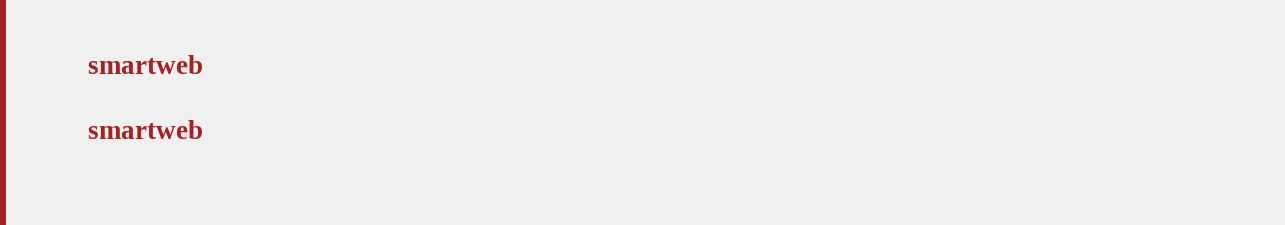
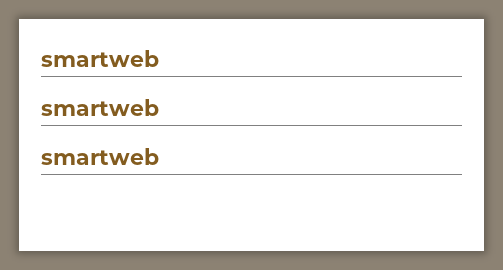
[88,55,203,74] [88,120,203,139] smartweb // smartweb -> [41,50,159,67] [41,99,159,116] [41,148,159,165] smartweb // smartweb // smartweb

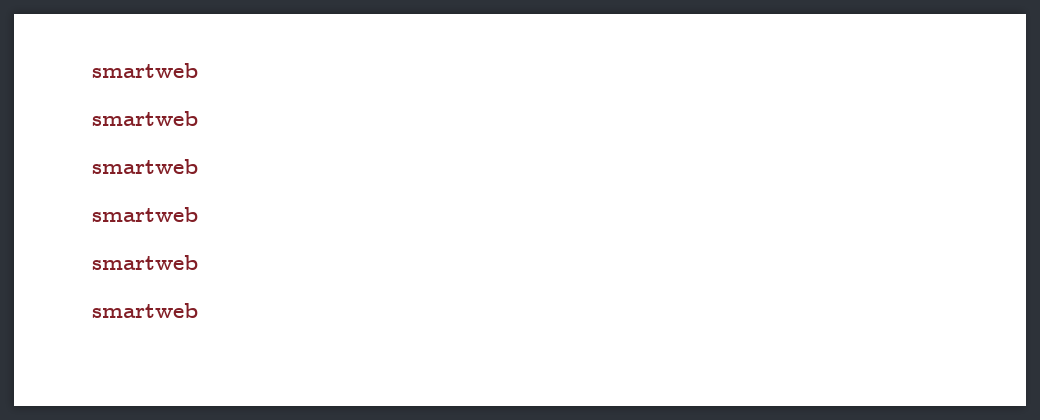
[41,50,159,67] [41,99,159,116] [41,148,159,165] smartweb // smartweb // smartweb -> [92,63,198,78] [92,111,198,126] [92,159,198,174] [92,207,198,222] [92,255,198,270] [92,303,198,318] smartweb // smartweb // smartweb // smartweb // smartweb // smartweb

